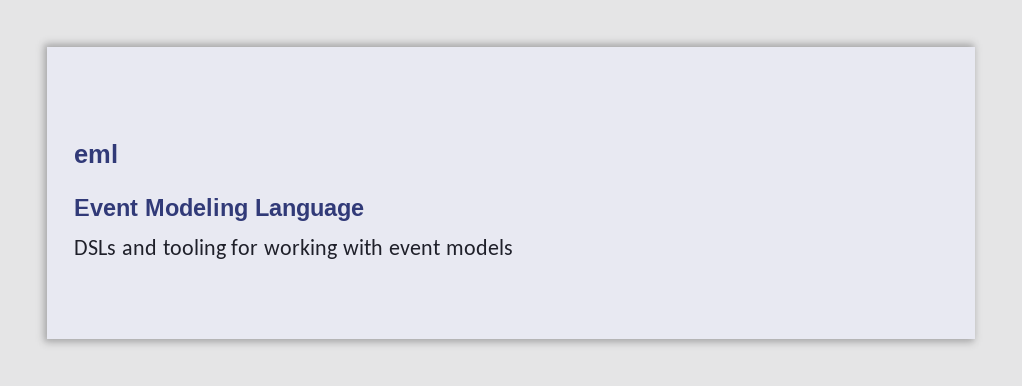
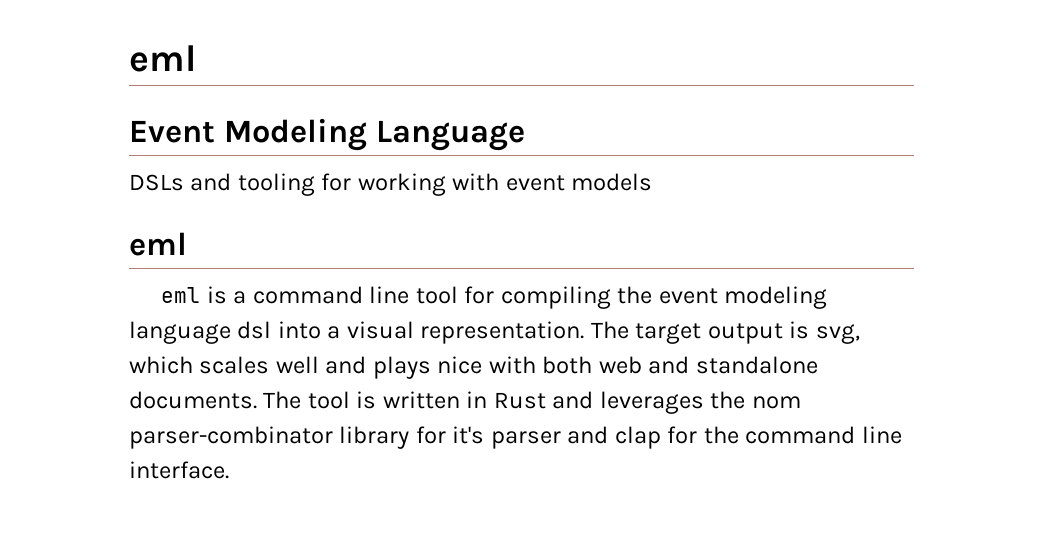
(513, 247) none -> [129,232,187,256] [161,286,828,309] [129,321,860,344] [129,356,818,379] [129,391,801,414] [129,426,902,449] [129,461,229,479] // eml // eml is a command line tool for compiling the event modeling language dsl into a visual representation. The target output is svg, which scales well and plays nice with both web and standalone documents. The tool is written in Rust and leverages the nom parser-combinator library for it's parser and clap for the command line interface.

